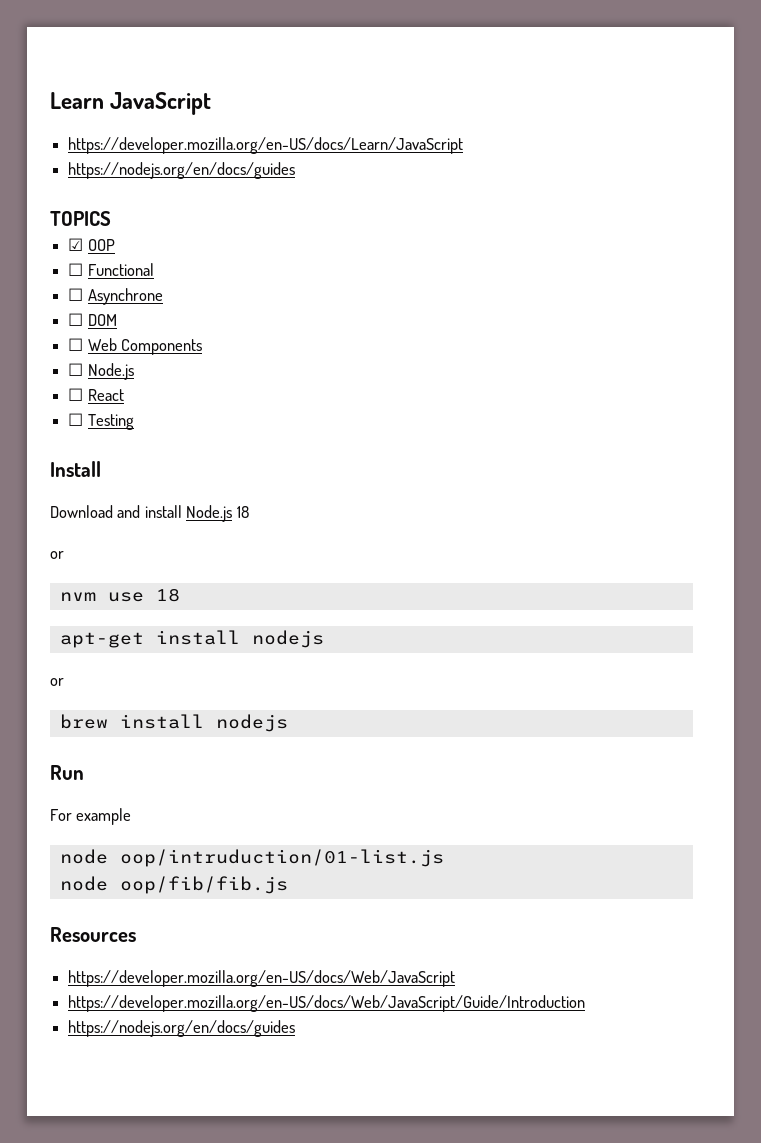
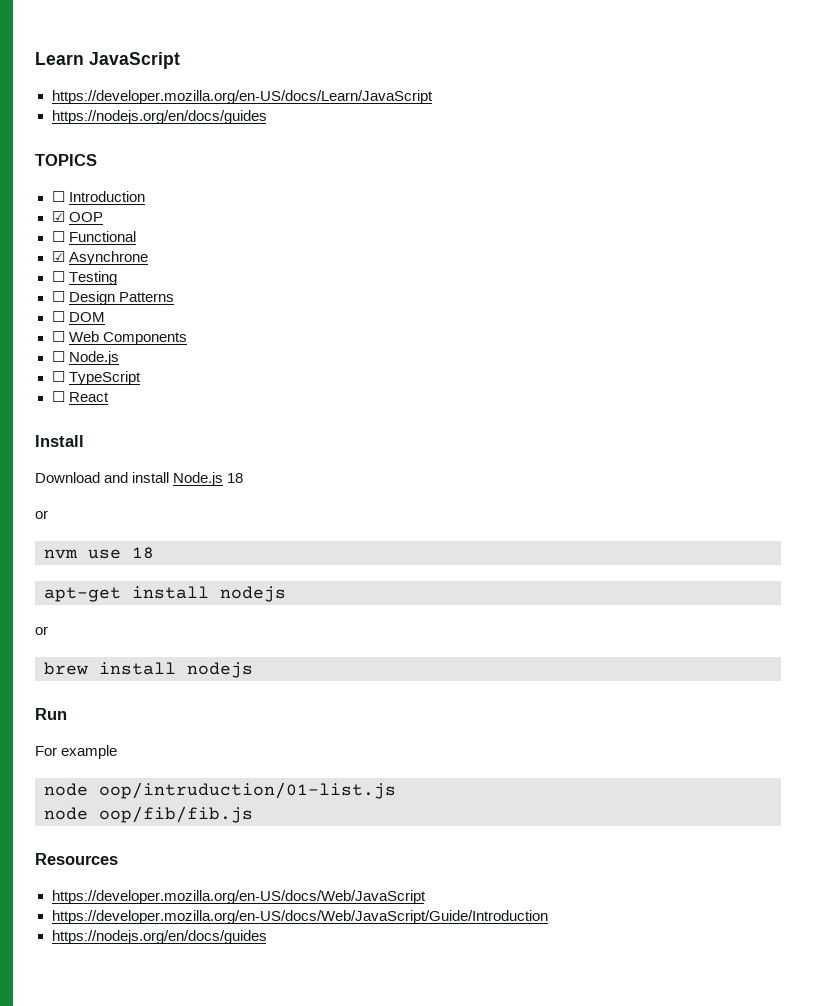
(111, 218) none -> [51,191,145,202] // ☐ Introduction
[68,288,163,305] // ☐ Asynchrone -> [51,251,148,265] [51,271,117,285] [51,291,174,305] // ☑ Asynchrone // ☐ Testing // ☐ Design Patterns
[87,389,124,401] [68,413,134,430] React // ☐ Testing -> [68,371,141,385] [51,391,109,402] TypeScript // ☐ React

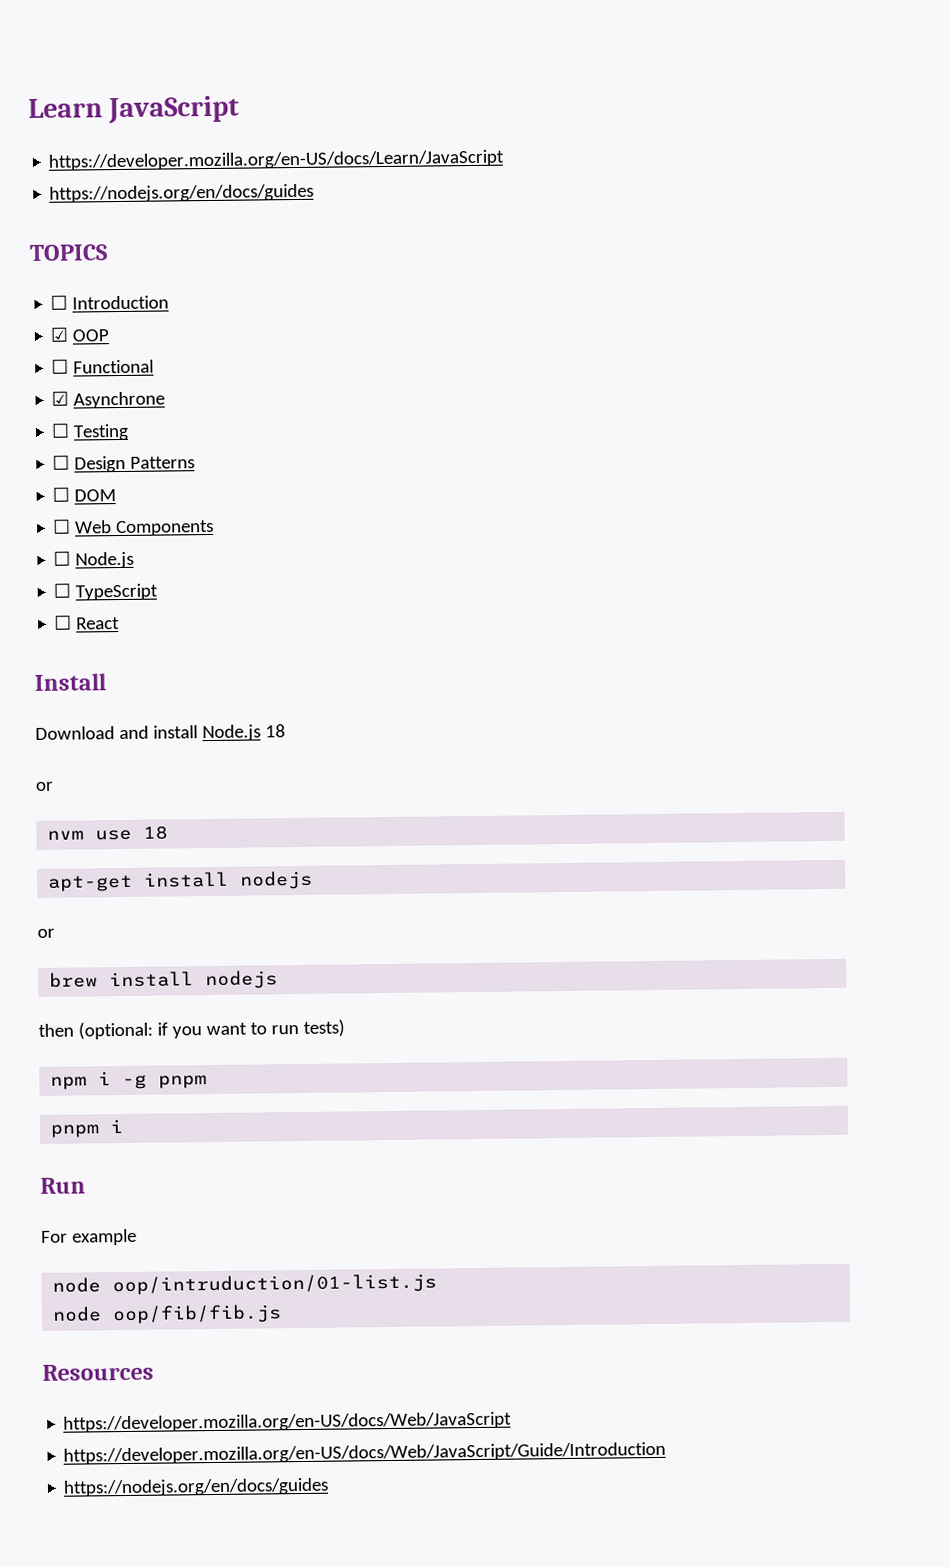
(253, 670) none -> [38,1019,345,1040] [50,1071,208,1090] [50,1119,124,1138] // then (optional: if you want to run tests) // npm i -g pnpm // pnpm i

